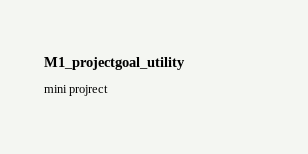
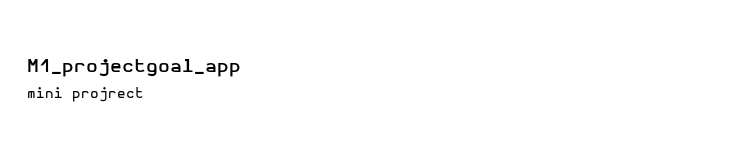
[44,57,185,70] M1_projectgoal_utility -> [27,59,241,77] M1_projectgoal_app

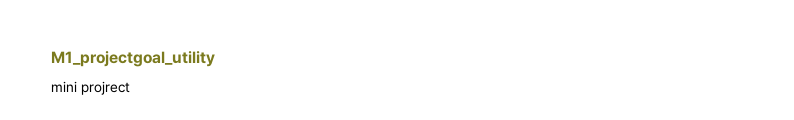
[27,59,241,77] M1_projectgoal_app -> [51,51,215,67] M1_projectgoal_utility

